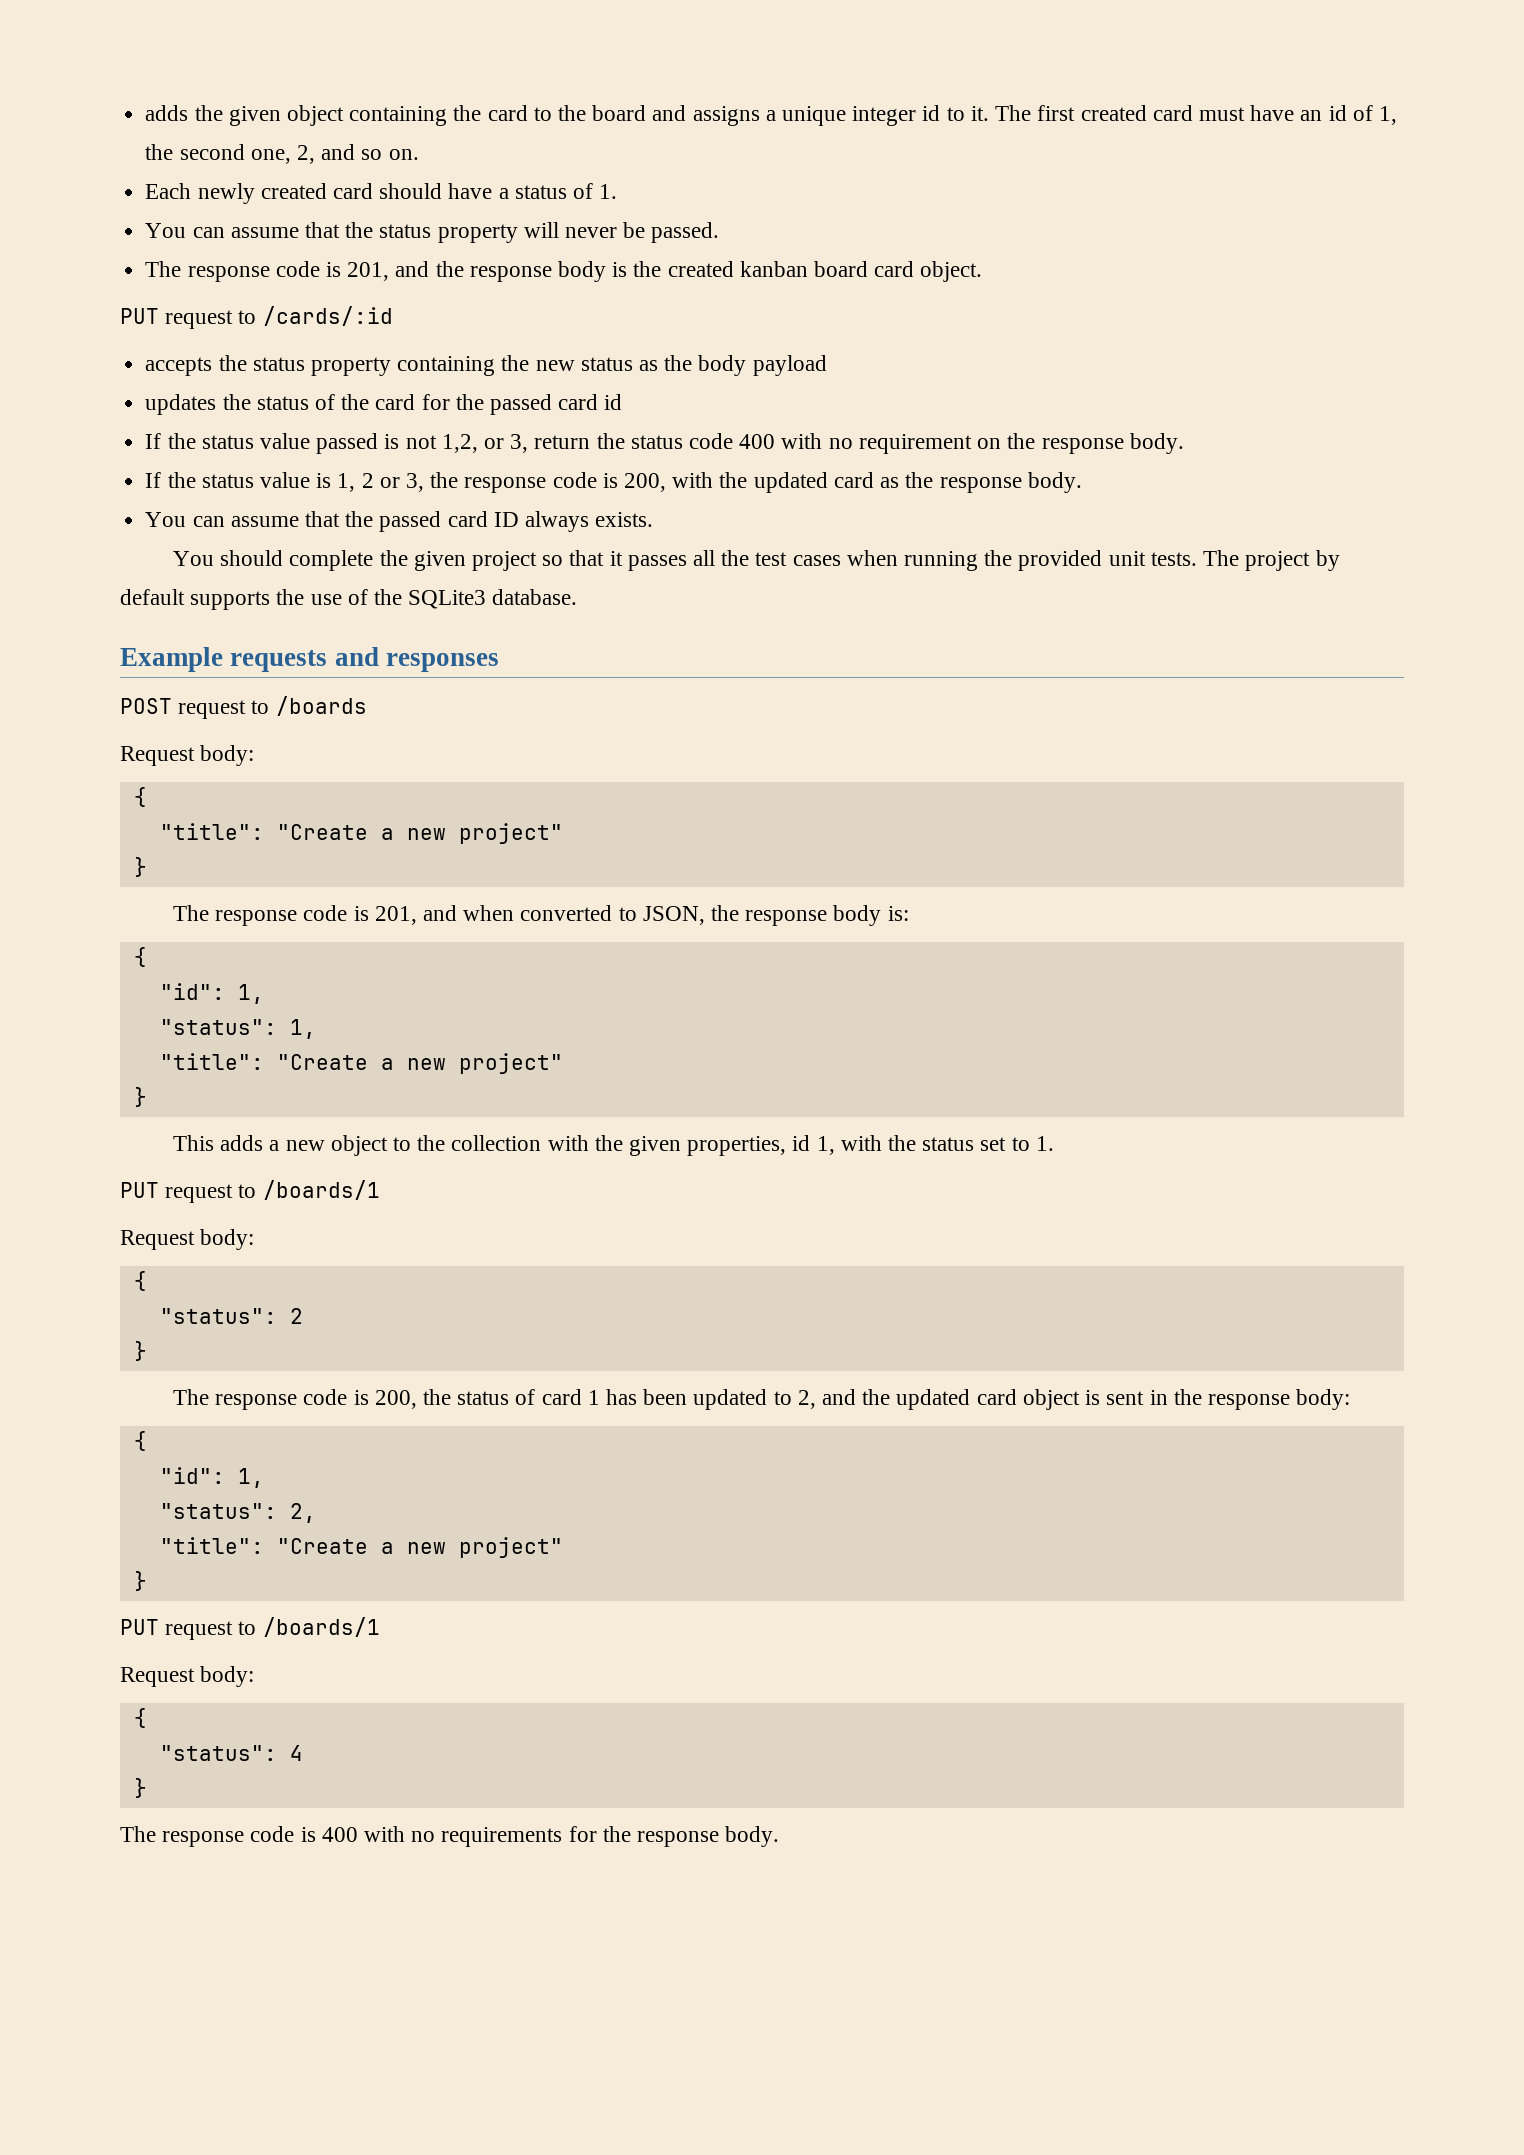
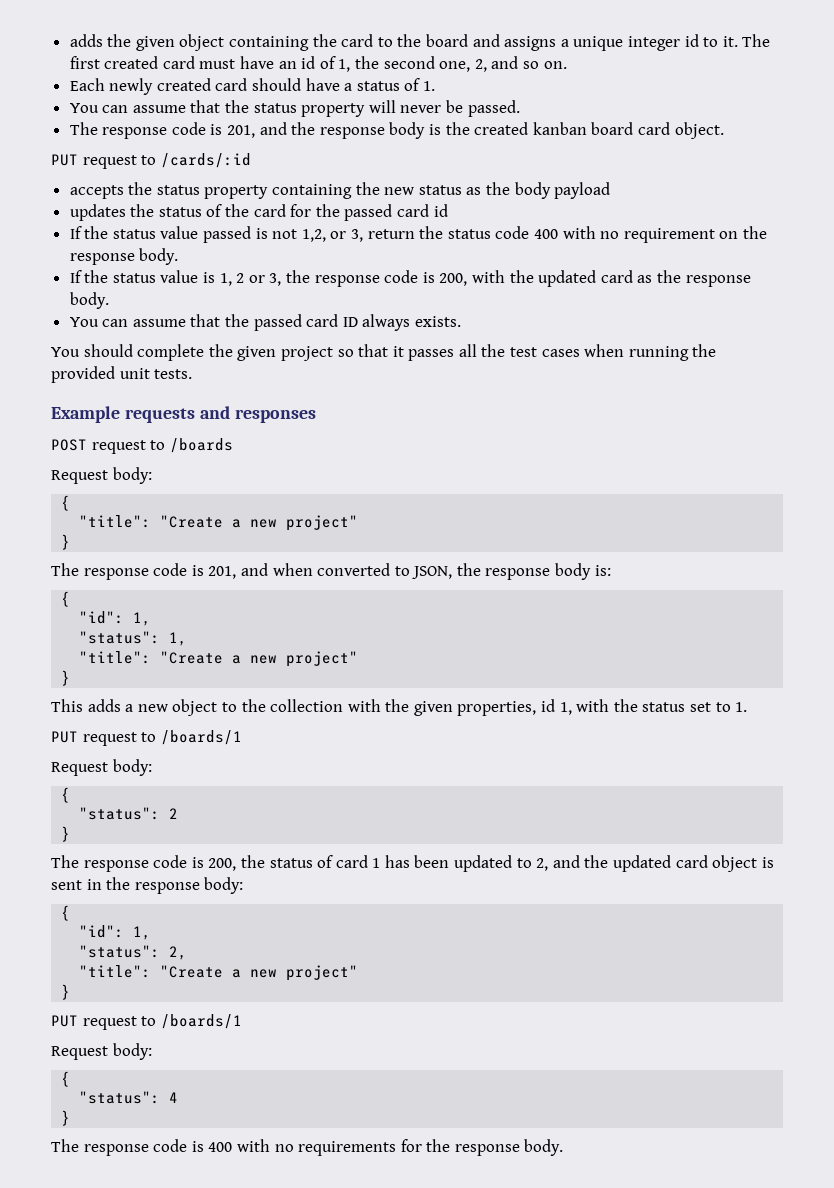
[1203,550,1340,571] [120,589,578,610] The project by default supports the use of the SQLite3 database. -> (193, 374) none

